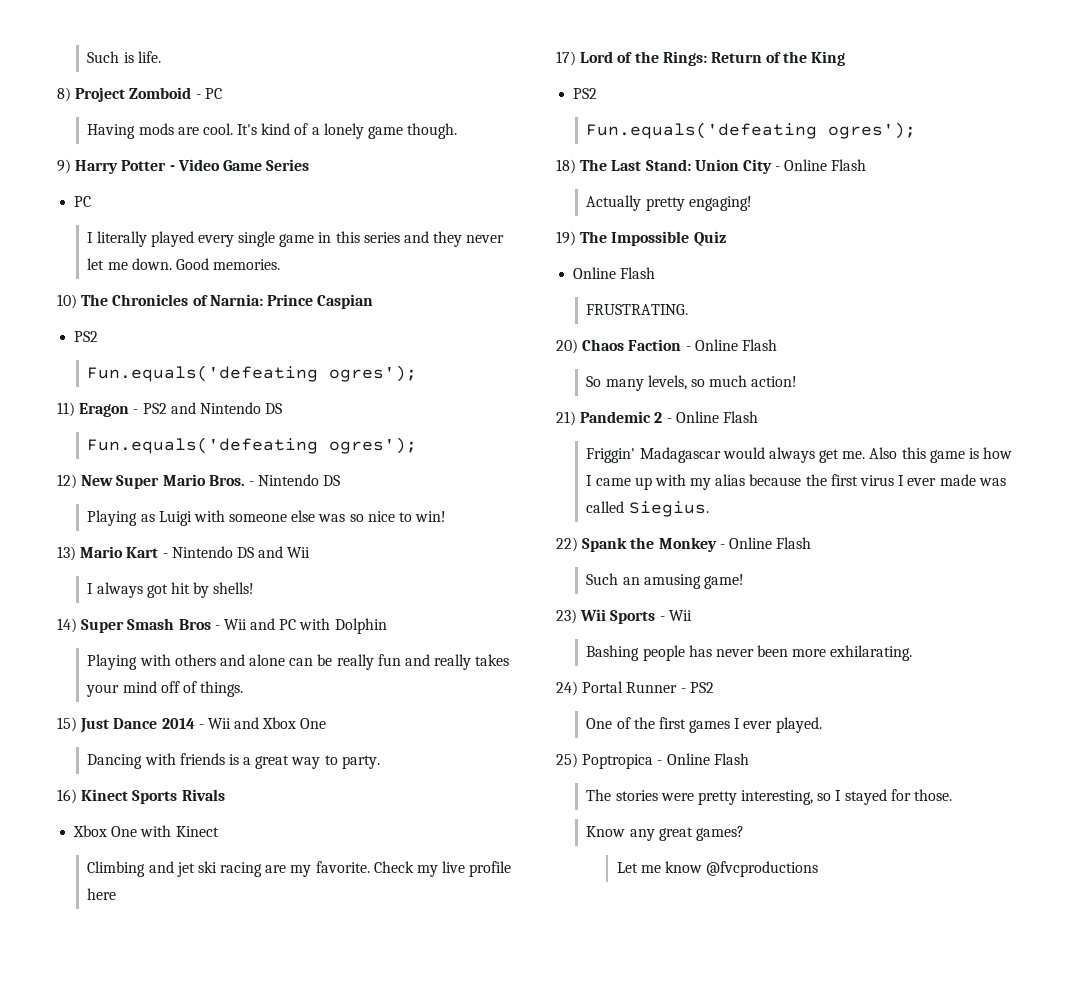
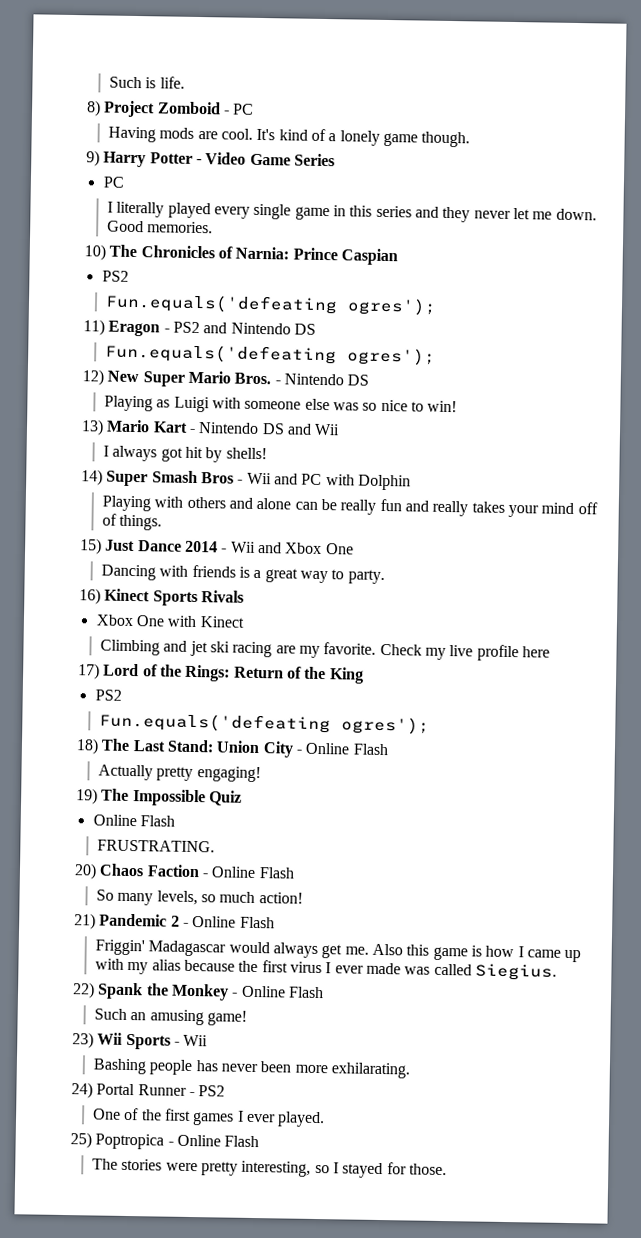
[586,826,744,841] [616,861,819,877] // Know any great games? // Let me know @fvcproductions -> (448, 1169) none

